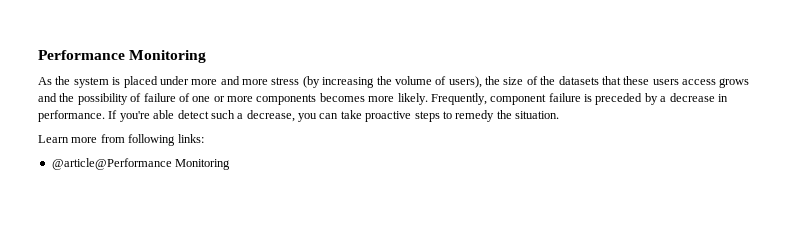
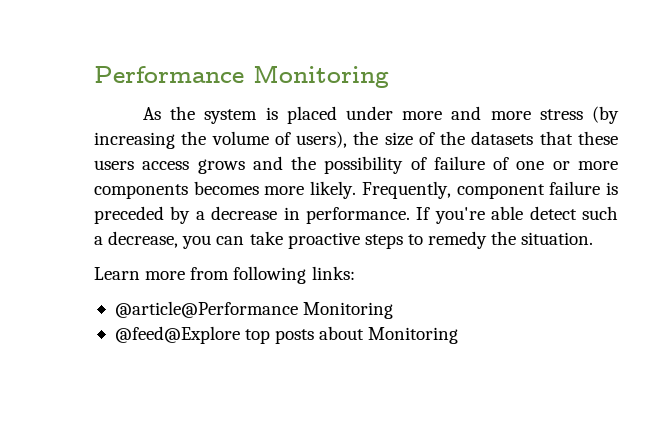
(231, 164) none -> [114,326,459,344] // @feed@Explore top posts about Monitoring

